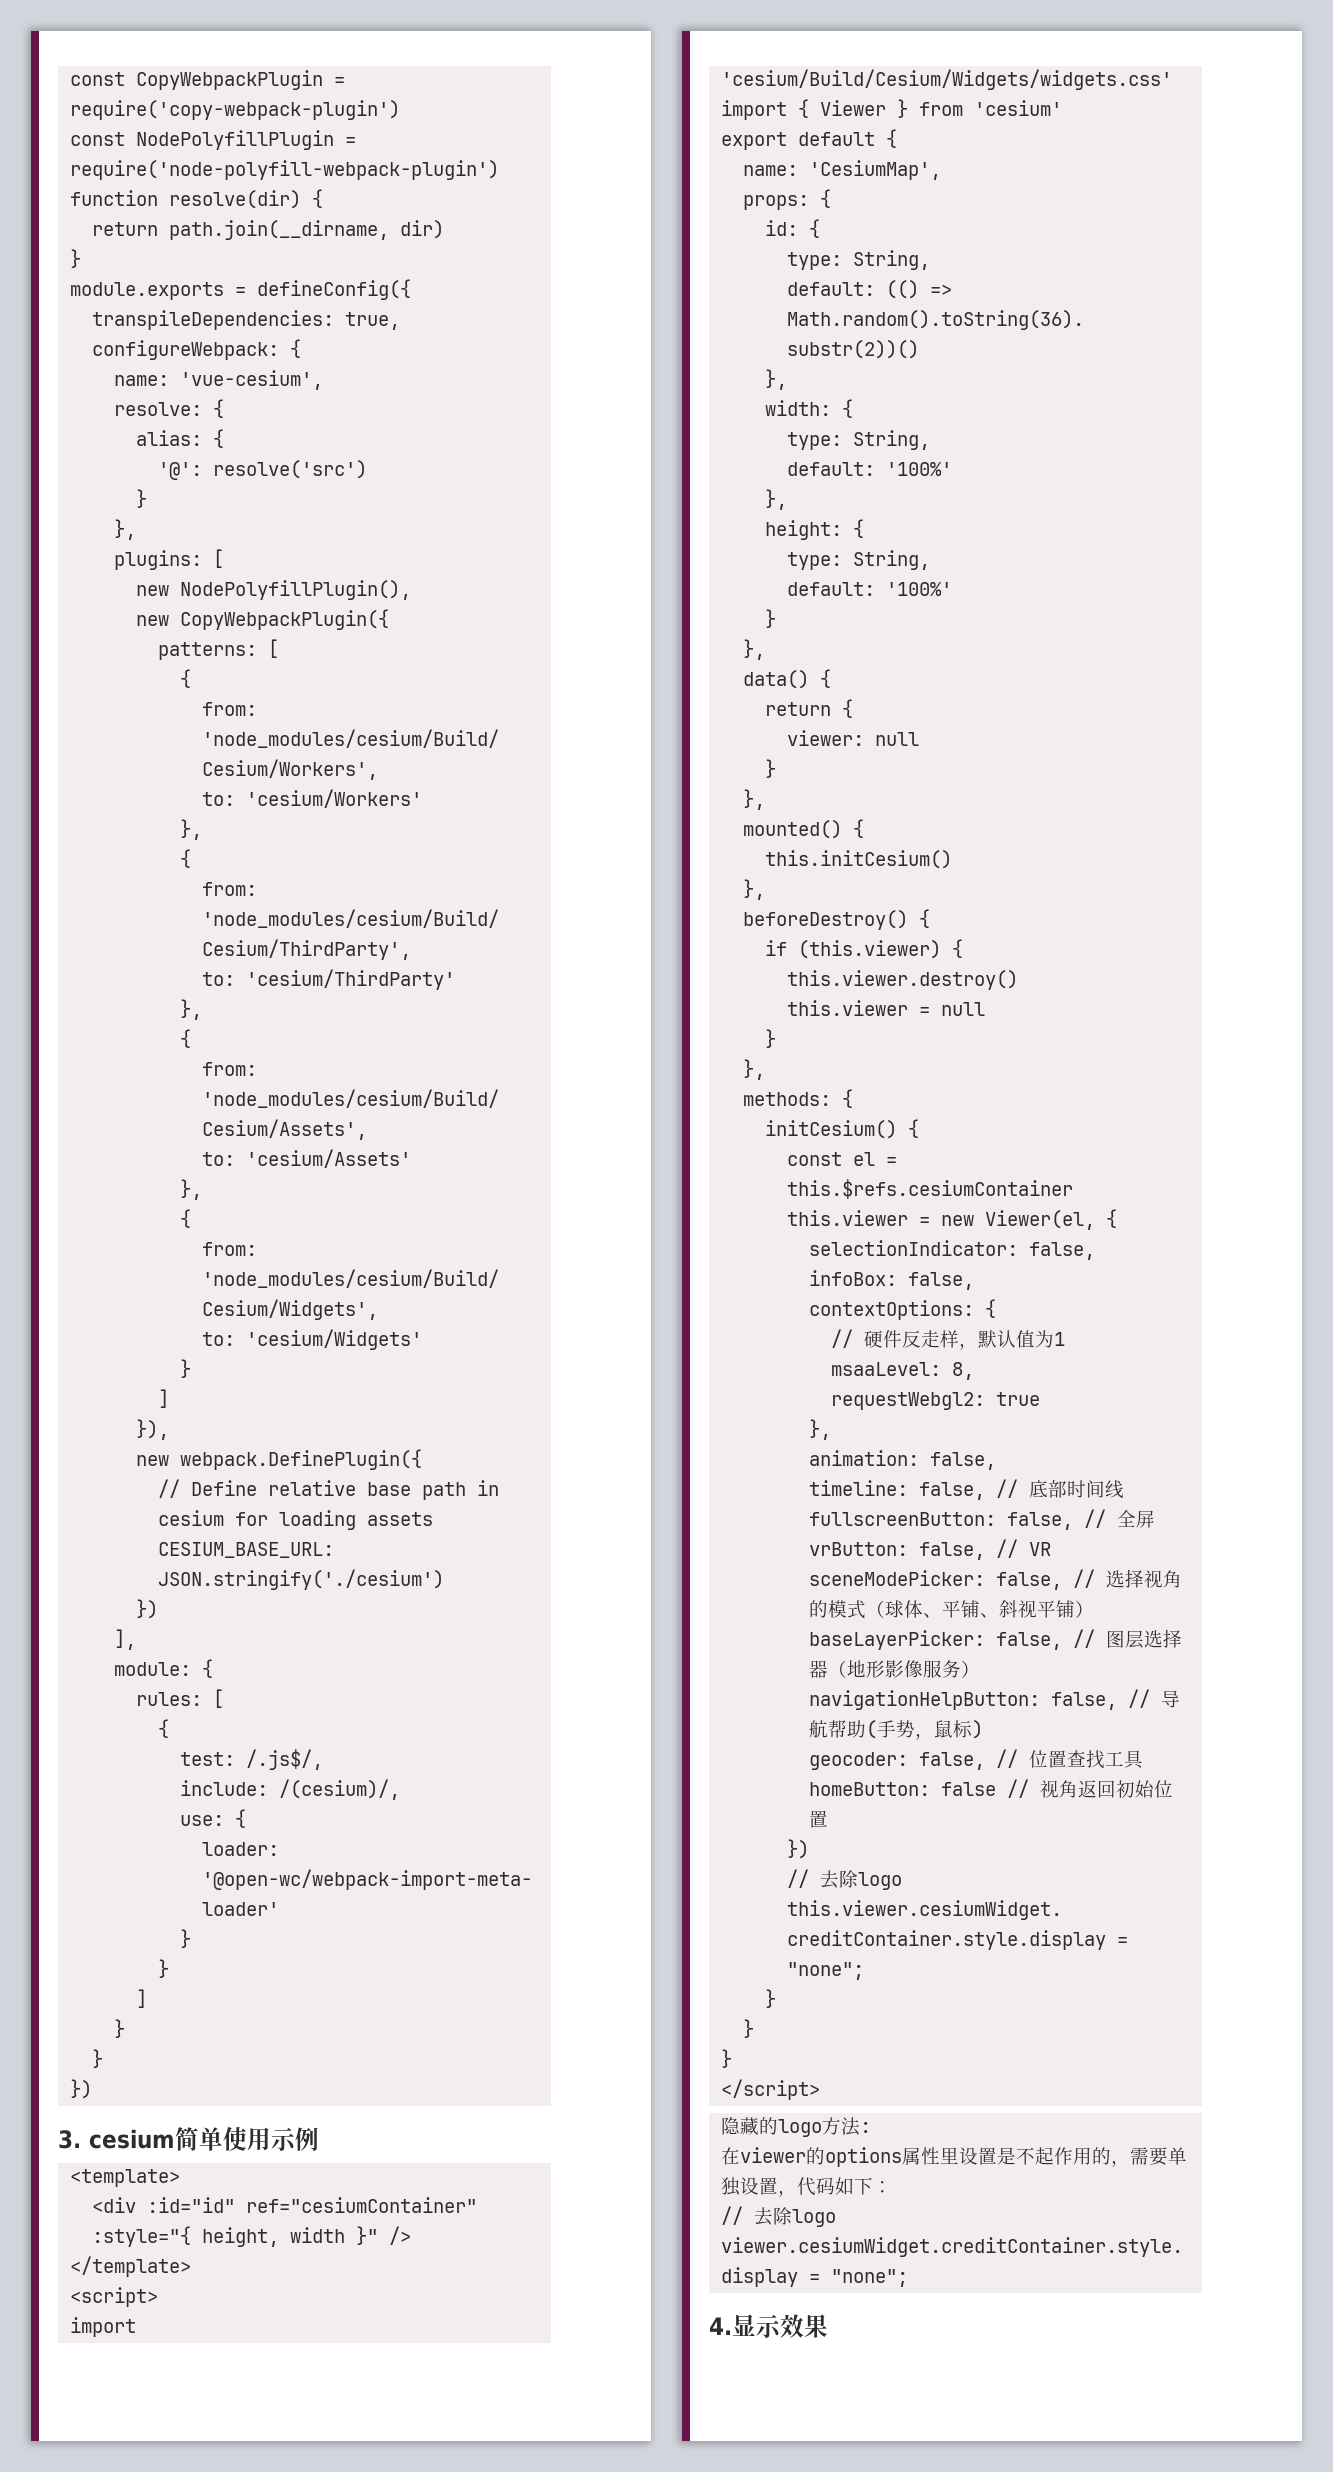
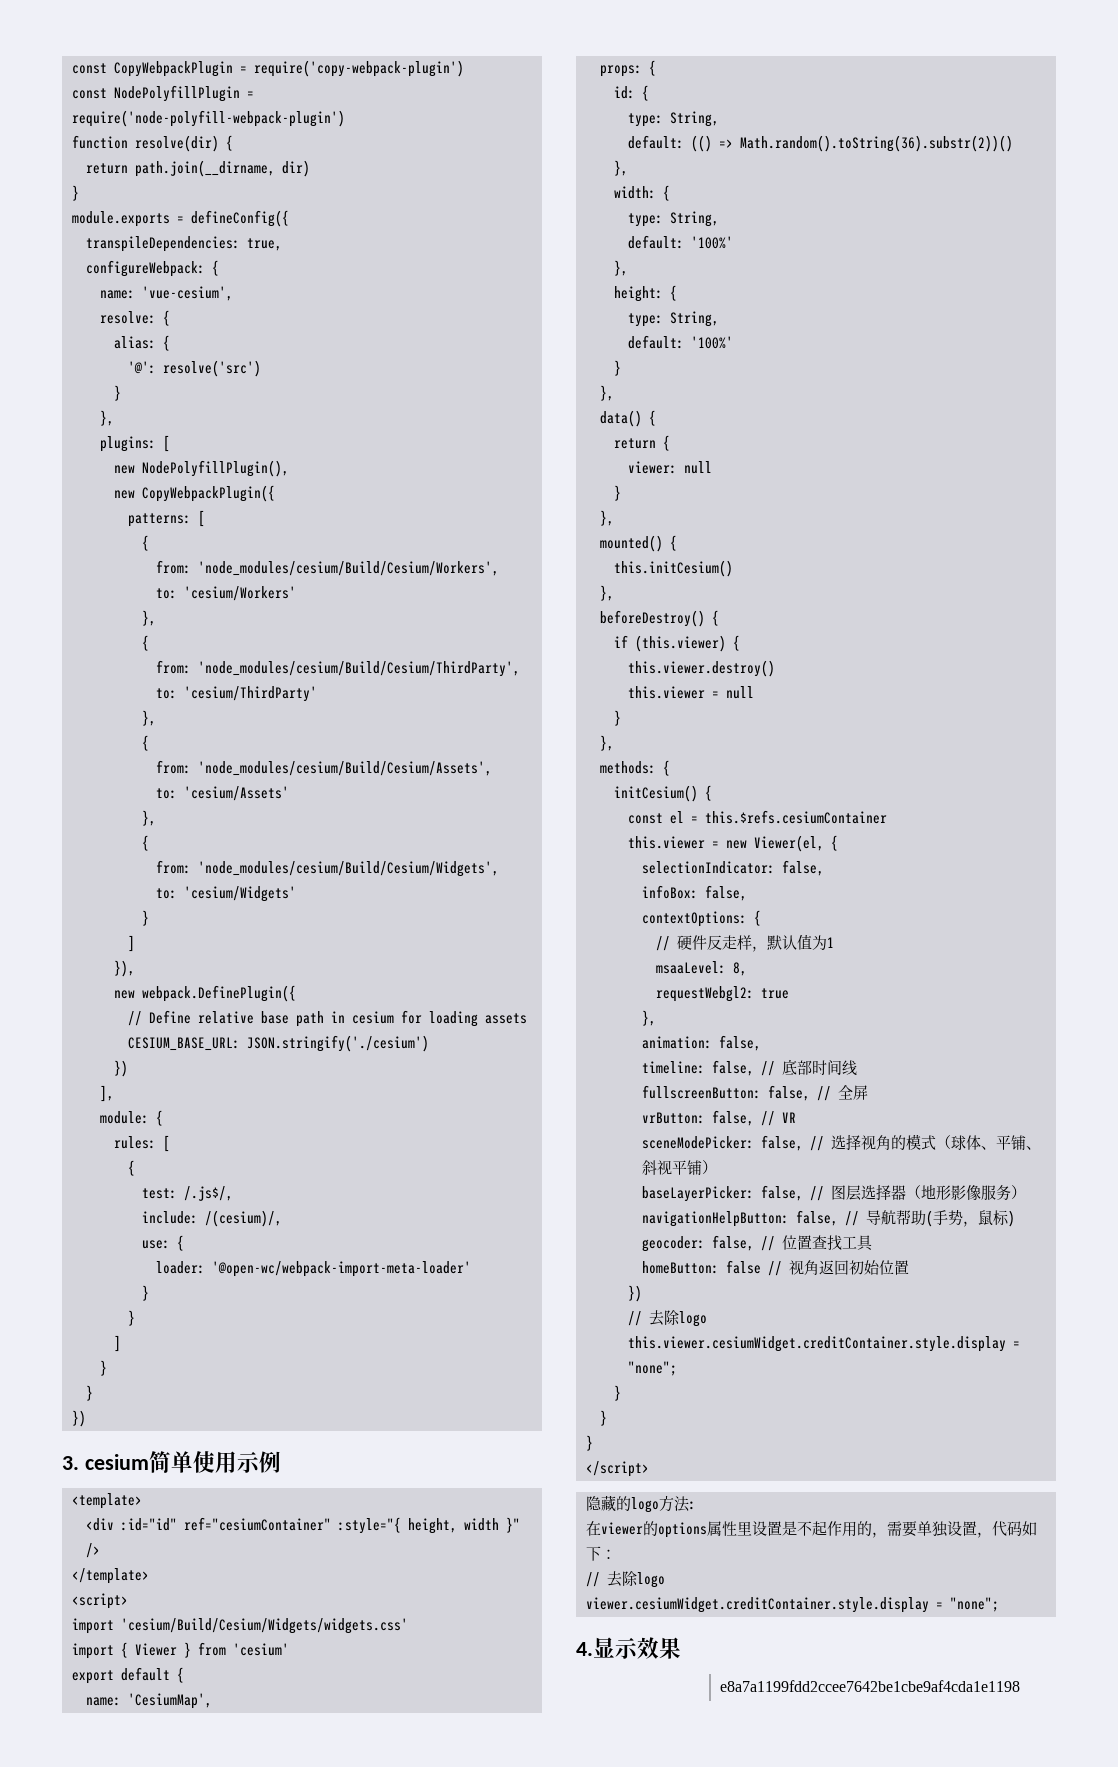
(828, 2326) none -> [720,1680,1020,1692] // e8a7a1199fdd2ccee7642be1cbe9af4cda1e1198

